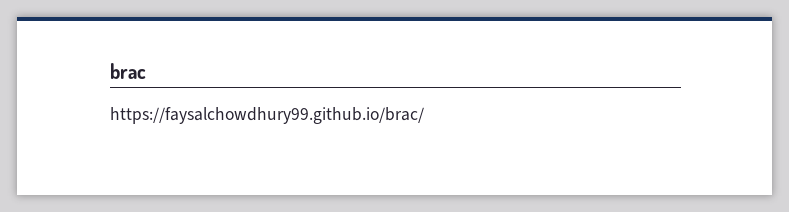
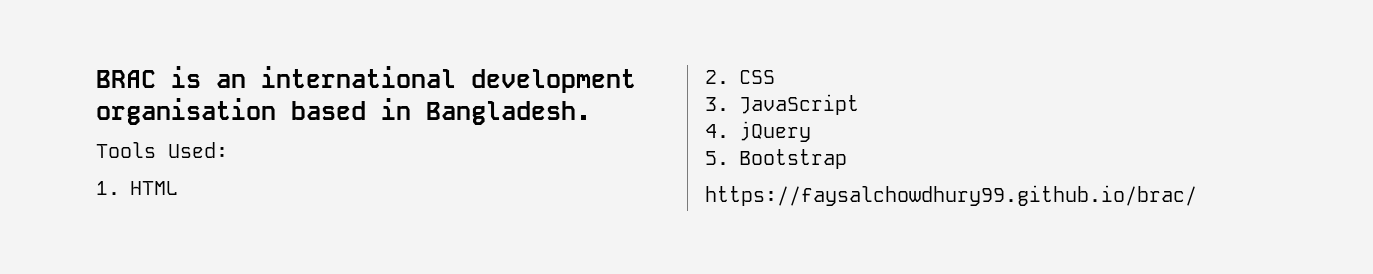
[110,63,146,79] brac -> [96,66,636,93] [96,98,591,125] [96,142,228,158] [96,181,178,195] [705,70,775,84] [705,94,859,115] [705,121,811,142] [705,149,847,169] BRAC is an international development organisation based in Bangladesh. // Tools Used: // 1. HTML // 2. CSS // 3. JavaScript // 4. jQuery // 5. Bootstrap

